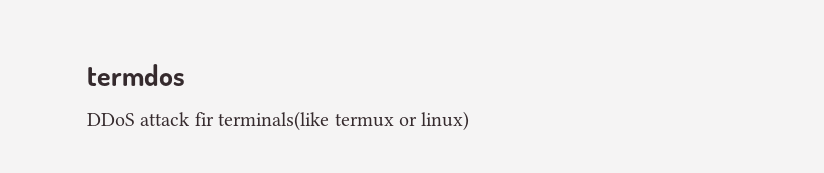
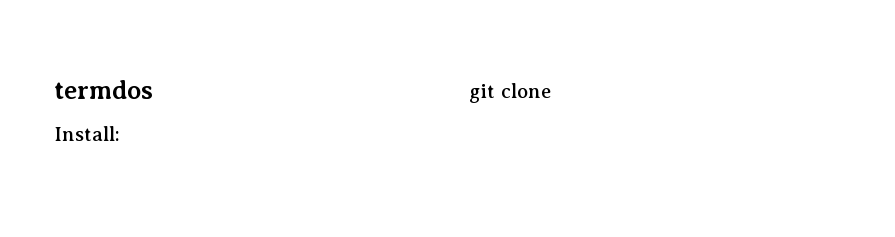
[87,111,470,131] DDoS attack fir terminals(like termux or linux) -> [54,126,120,141] [469,83,552,103] Install: // git clone

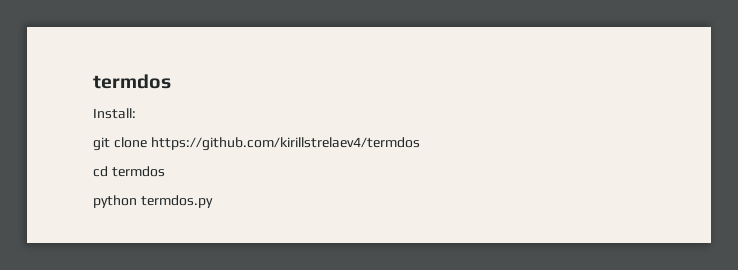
(552, 90) none -> [150,137,420,151] [93,166,165,177] [93,195,213,208] https://github.com/kirillstrelaev4/termdos // cd termdos // python termdos.py

